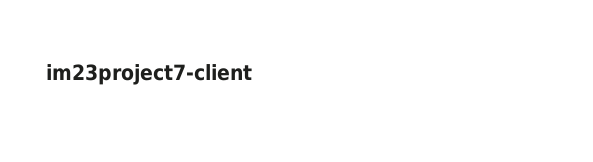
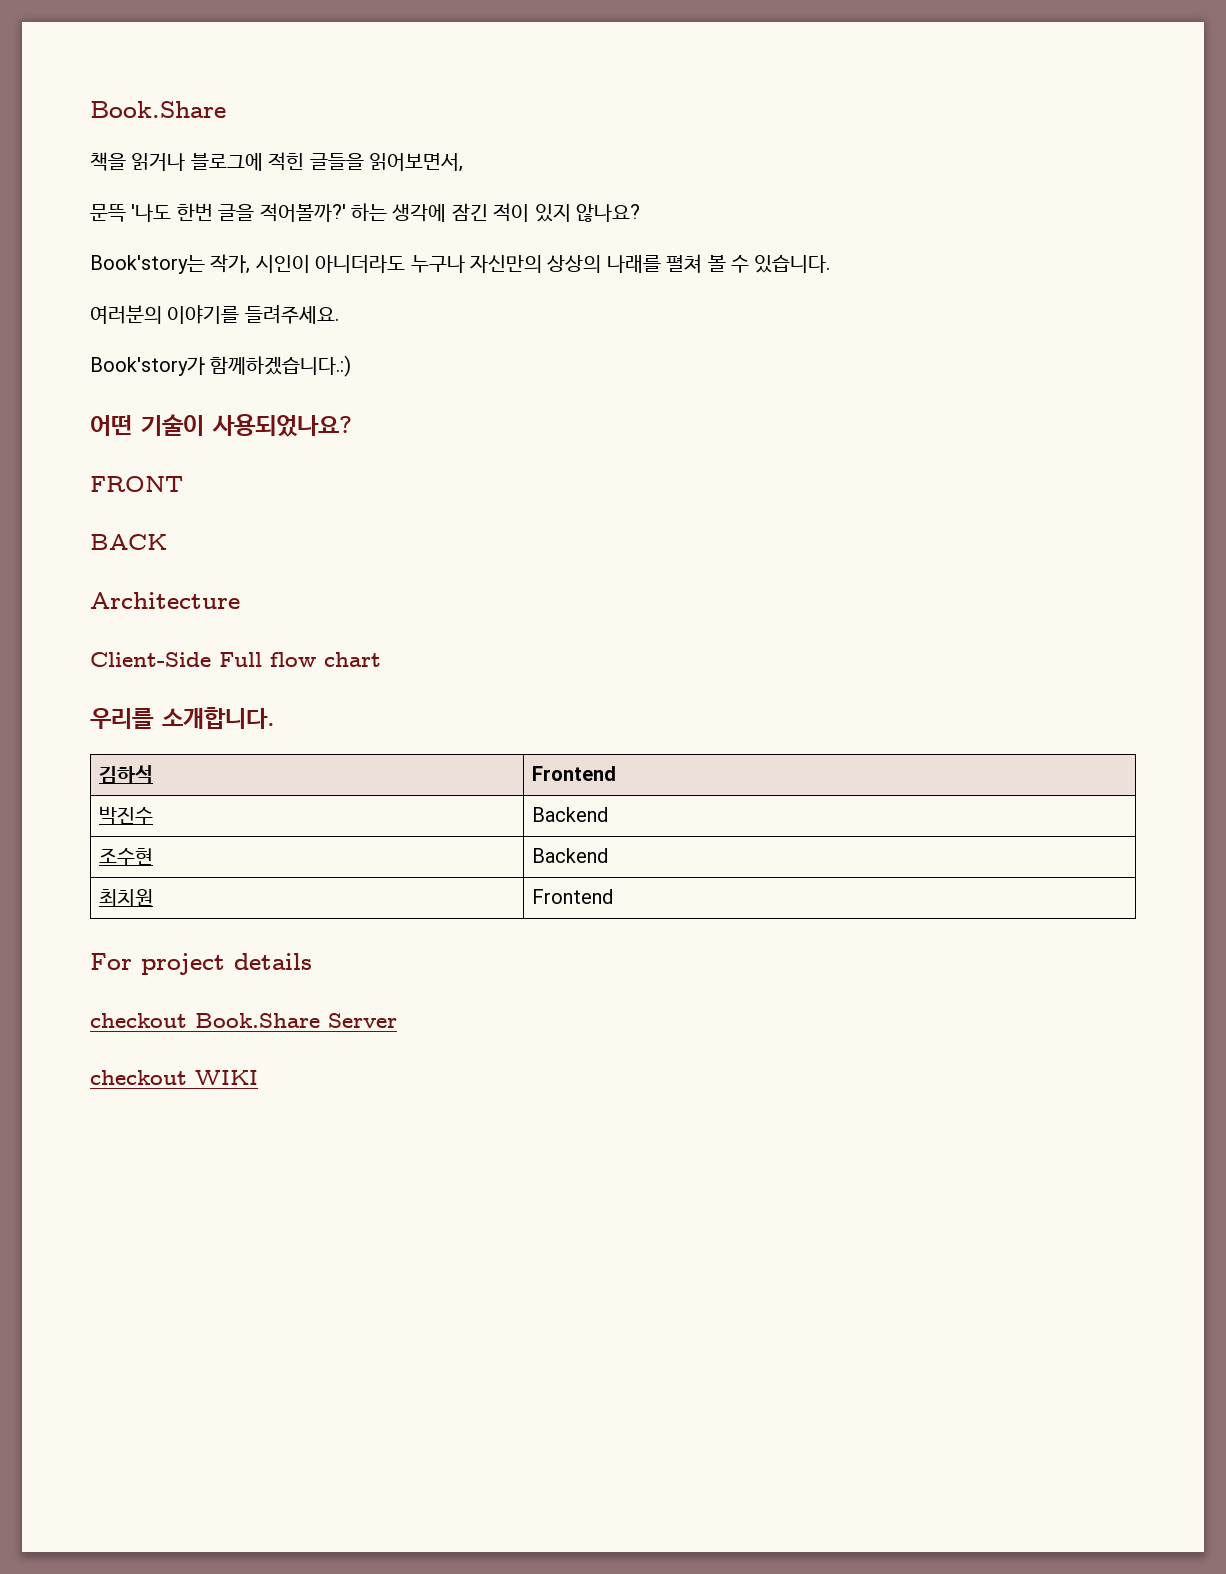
[46,64,252,85] im23project7-client -> [90,101,226,118] [90,152,463,172] [90,203,640,222] [90,254,831,274] [90,304,339,324] [90,355,352,377] [90,414,352,437] [90,476,183,492] [90,534,167,550] [90,592,240,609] [90,652,381,667] [90,707,275,729] [98,765,153,784] [531,766,616,781] [98,806,153,825] [531,807,608,822] [98,848,153,866] [531,848,608,863] [98,889,153,907] [531,889,613,904] [90,953,312,975] [90,1013,397,1028] [90,1070,258,1085] Book.Share // 책을 읽거나 블로그에 적힌 글들을 읽어보면서, // 문뜩 '나도 한번 글을 적어볼까?' 하는 생각에 잠긴 적이 있지 않나요? // Book'story는 작가, 시인이 아니더라도 누구나 자신만의 상상의 나래를 펼쳐 볼 수 있습니다. // 여러분의 이야기를 들려주세요. // Book'story가 함께하겠습니다.:) // 어떤 기술이 사용되었나요? // FRONT // BACK // Architecture // Client-Side Full flow chart // 우리를 소개합니다. // 김하석 | Frontend // 박진수 | Backend // 조수현 | Backend // 최치원 | Frontend // For project details // checkout Book.Share Server // checkout WIKI

